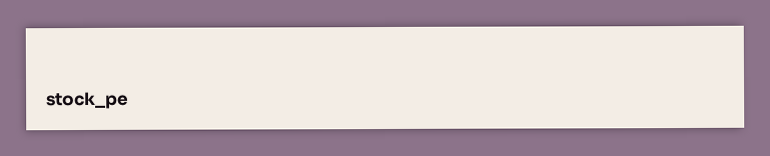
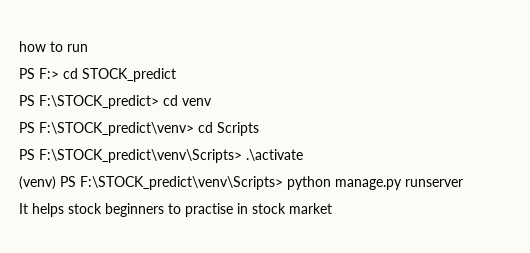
[46,91,129,110] stock_pe -> [19,41,88,52] [19,68,176,82] [19,95,212,109] [19,122,259,136] [19,149,303,163] [19,176,463,190] [19,203,332,217] how to run // PS F:> cd STOCK_predict // PS F:\STOCK_predict> cd venv // PS F:\STOCK_predict\venv> cd Scripts // PS F:\STOCK_predict\venv\Scripts> .\activate // (venv) PS F:\STOCK_predict\venv\Scripts> python manage.py runserver // It helps stock beginners to practise in stock market

